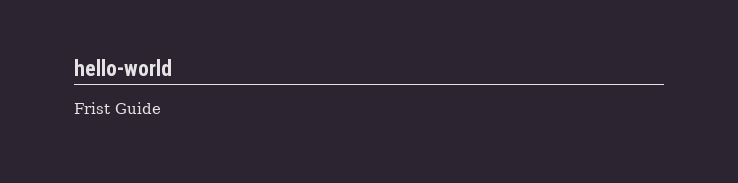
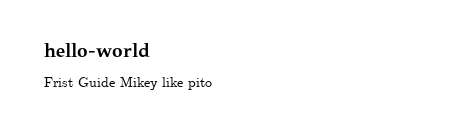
(161, 108) none -> [120,76,212,90] Mikey like pito

